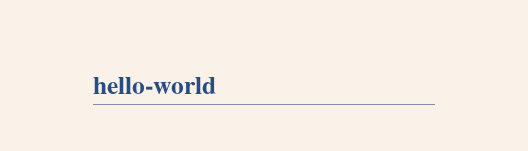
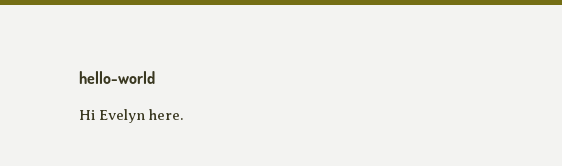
(216, 85) none -> [79,109,183,123] // Hi Evelyn here.

